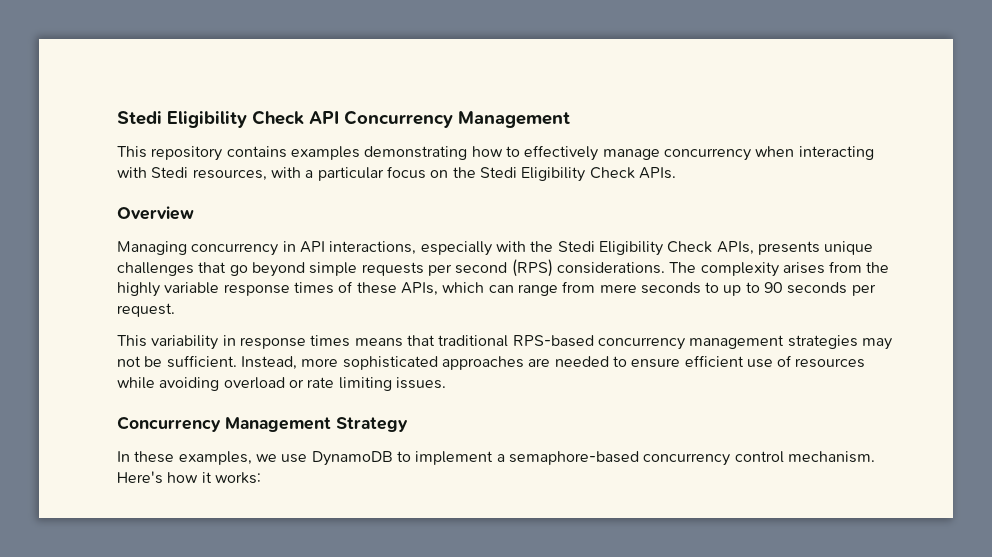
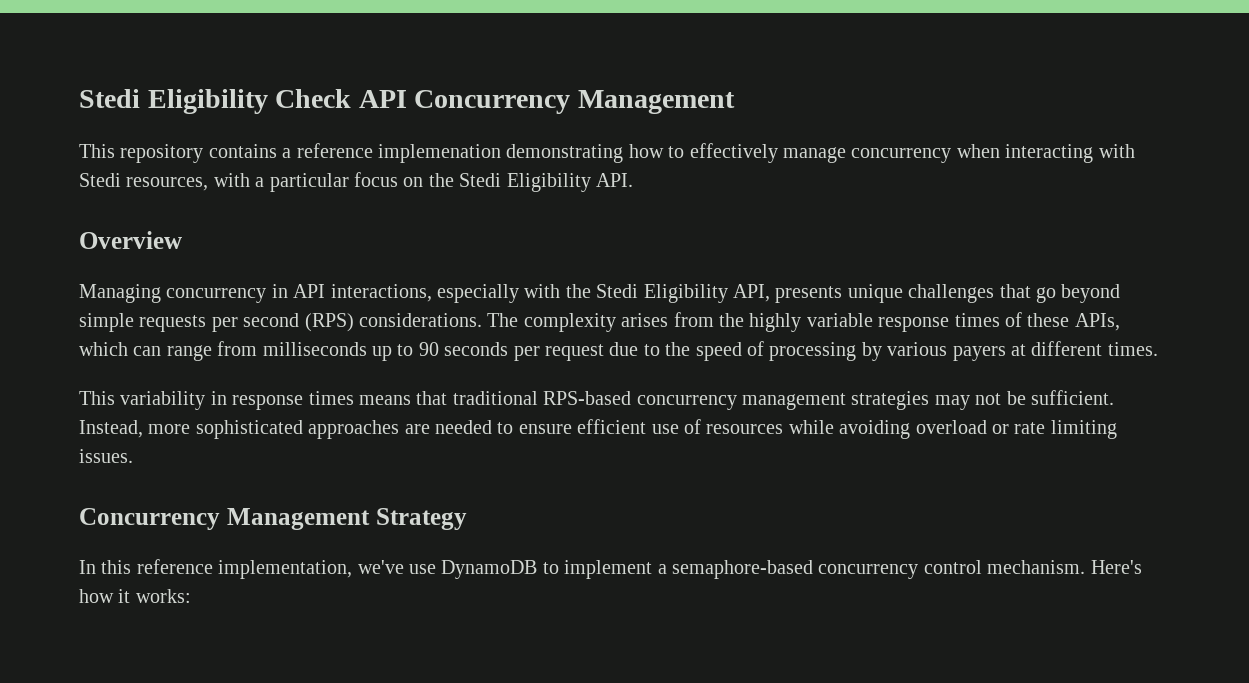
[290,146,360,160] examples -> [282,143,501,163] a reference implemenation
[589,167,676,179] Check APIs. -> [595,173,633,187] API.
[667,241,754,255] Check APIs, -> [732,284,770,302] API,
[599,282,720,294] mere seconds to -> [262,342,367,356] milliseconds
[117,303,175,317] request. -> [544,341,1158,361] request due to the speed of processing by various payers at different times.
[134,451,277,465] these examples, we -> [101,559,404,579] this reference implementation, we've

